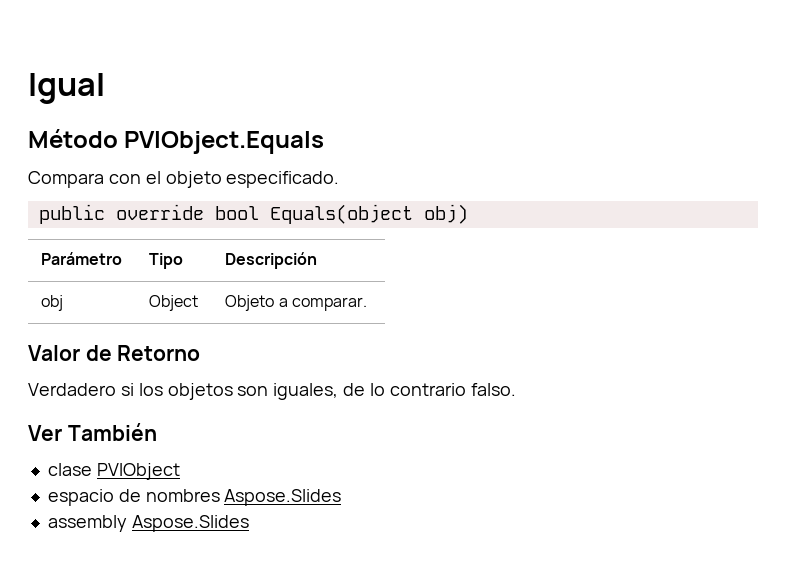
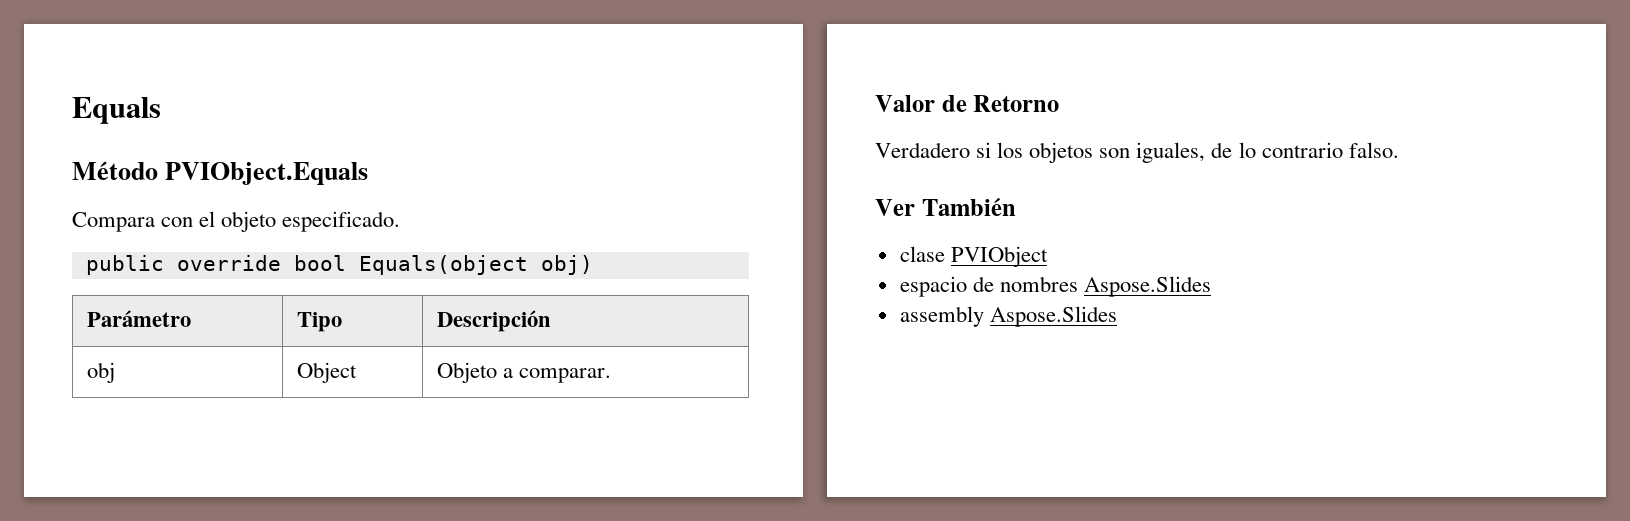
[28,73,105,104] Igual -> [72,97,161,124] Equals

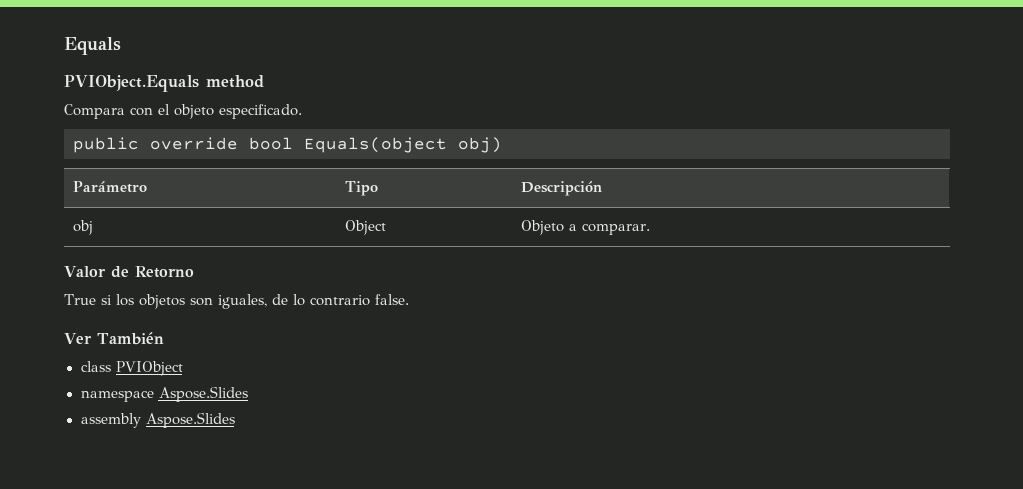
[72,161,158,180] Método -> (121, 46) none
(369, 173) none -> [206,75,264,88] method
[875,142,970,158] Verdadero -> [64,294,96,305] True
[1348,142,1399,158] falso. -> [374,294,409,305] false.
[899,246,945,262] clase -> [80,361,111,372] class
[899,276,1078,297] espacio de nombres -> [80,390,154,402] namespace

